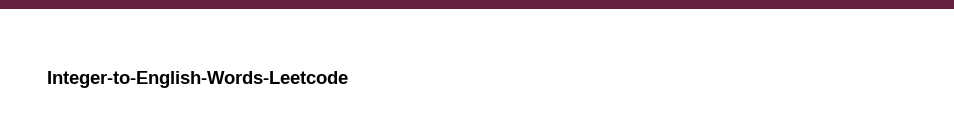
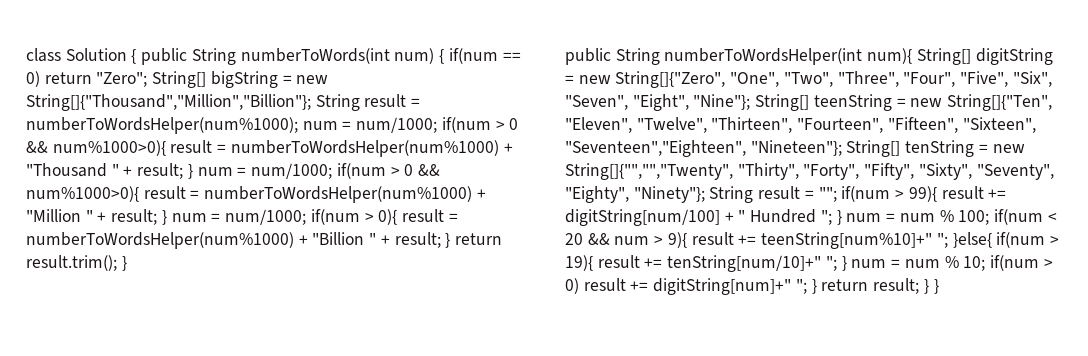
[47,71,348,88] Integer-to-English-Words-Leetcode -> [26,48,521,65] [26,71,329,88] [26,94,421,111] [26,117,519,134] [26,140,513,157] [26,163,440,179] [26,186,486,203] [26,209,458,225] [26,232,503,249] [26,255,127,271] [565,48,1053,65] [565,71,1052,88] [565,94,1053,111] [565,117,1036,133] [565,140,1025,157] [565,163,1054,180] [565,186,1007,203] [565,209,1057,226] [565,232,1059,249] [565,255,1053,272] [565,278,939,295] class Solution { public String numberToWords(int num) { if(num == 0) return "Zero"; String[] bigString = new String[]{"Thousand","Million","Billion"}; String result = numberToWordsHelper(num%1000); num = num/1000; if(num > 0 && num%1000>0){ result = numberToWordsHelper(num%1000) + "Thousand " + result; } num = num/1000; if(num > 0 && num%1000>0){ result = numberToWordsHelper(num%1000) + "Million " + result; } num = num/1000; if(num > 0){ result = numberToWordsHelper(num%1000) + "Billion " + result; } return result.trim(); } // public String numberToWordsHelper(int num){ String[] digitString = new String[]{"Zero", "One", "Two", "Three", "Four", "Five", "Six", "Seven", "Eight", "Nine"}; String[] teenString = new String[]{"Ten", "Eleven", "Twelve", "Thirteen", "Fourteen", "Fifteen", "Sixteen", "Seventeen","Eighteen", "Nineteen"}; String[] tenString = new String[]{"","","Twenty", "Thirty", "Forty", "Fifty", "Sixty", "Seventy", "Eighty", "Ninety"}; String result = ""; if(num > 99){ result += digitString[num/100] + " Hundred "; } num = num % 100; if(num < 20 && num > 9){ result += teenString[num%10]+" "; }else{ if(num > 19){ result += tenString[num/10]+" "; } num = num % 10; if(num > 0) result += digitString[num]+" "; } return result; } }

